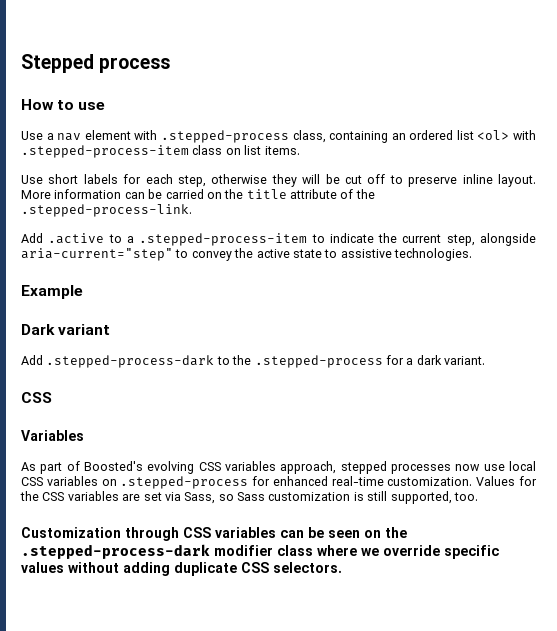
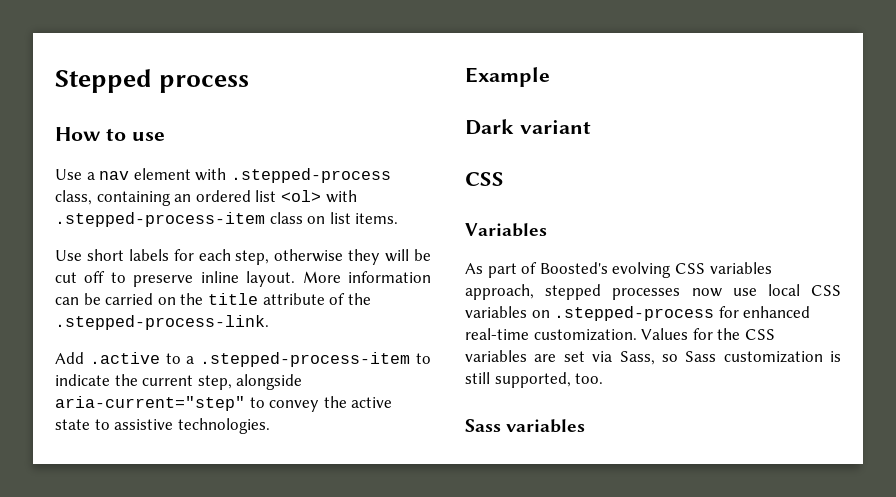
[21,355,485,368] // Add .stepped-process-dark to the .stepped-process for a dark variant. -> (591, 127) none
[21,527,407,541] [21,544,499,559] [21,562,342,576] Customization through CSS variables can be seen on the .stepped-process-dark modifier class where we override specific values without adding duplicate CSS selectors. -> [465,419,586,433] Sass variables

